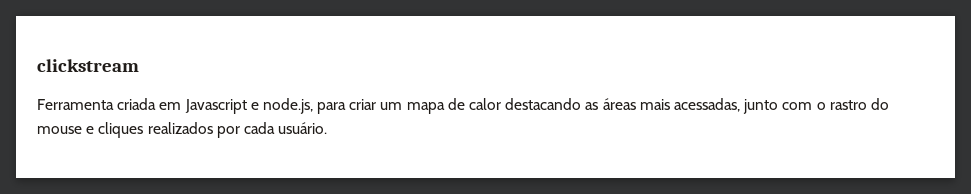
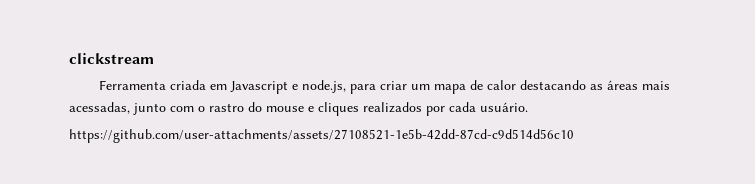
(328, 128) none -> [69,129,574,143] // https://github.com/user-attachments/assets/27108521-1e5b-42dd-87cd-c9d514d56c10

